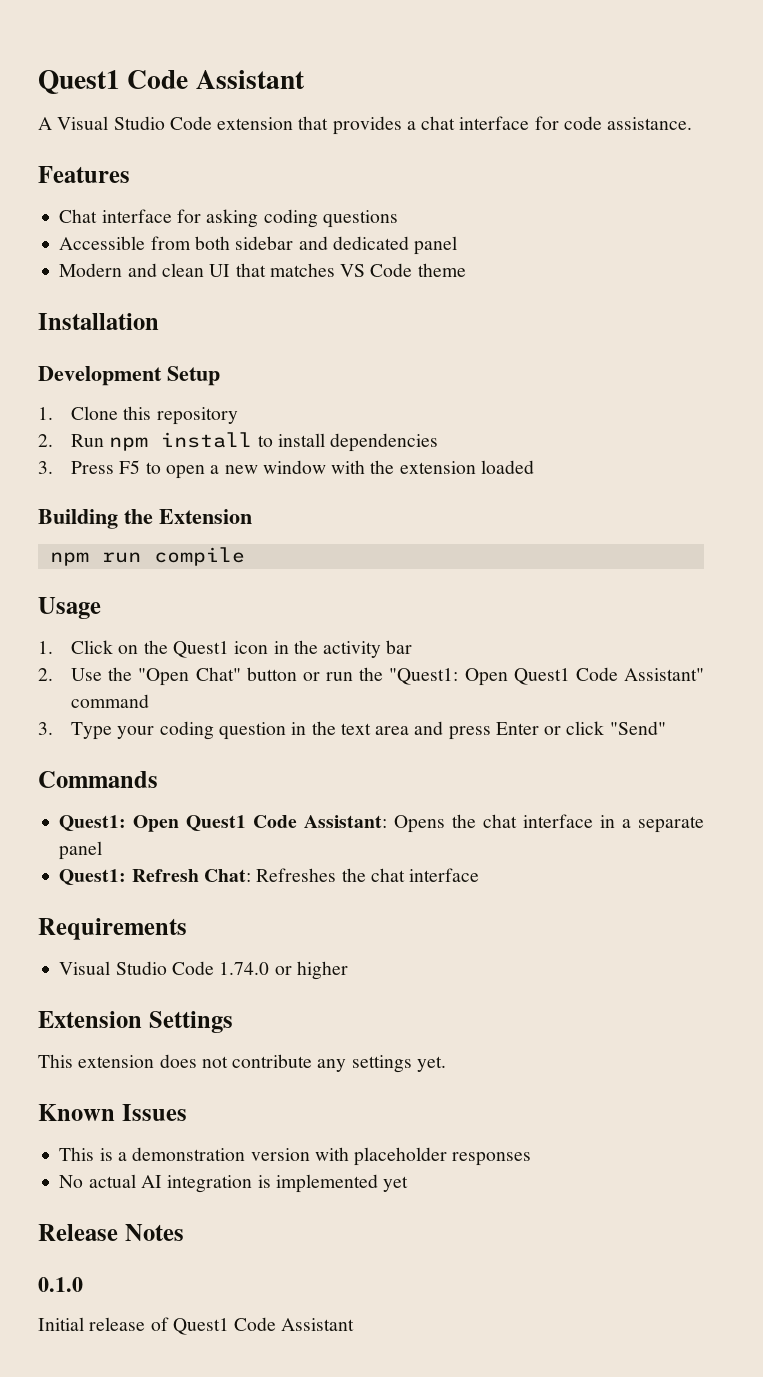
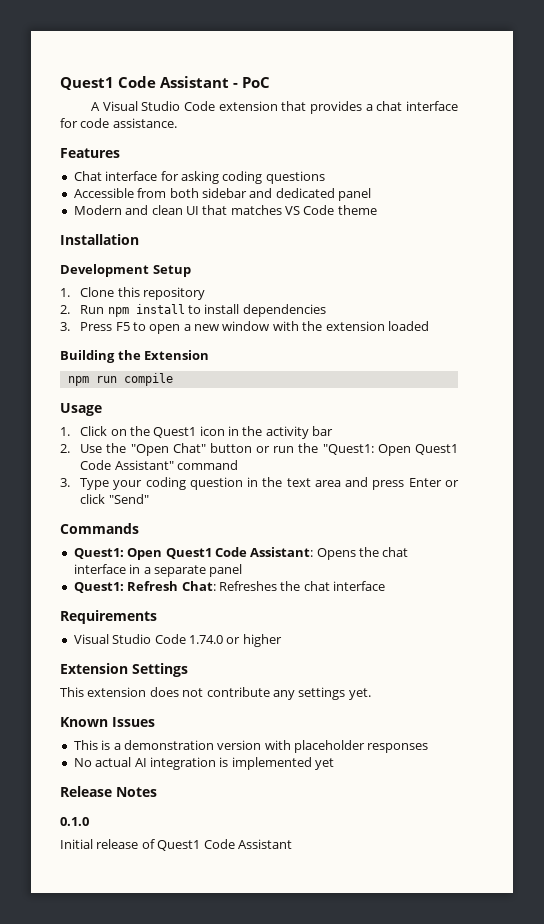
[38,70,305,94] Quest1 Code Assistant -> [60,76,270,90] Quest1 Code Assistant - PoC

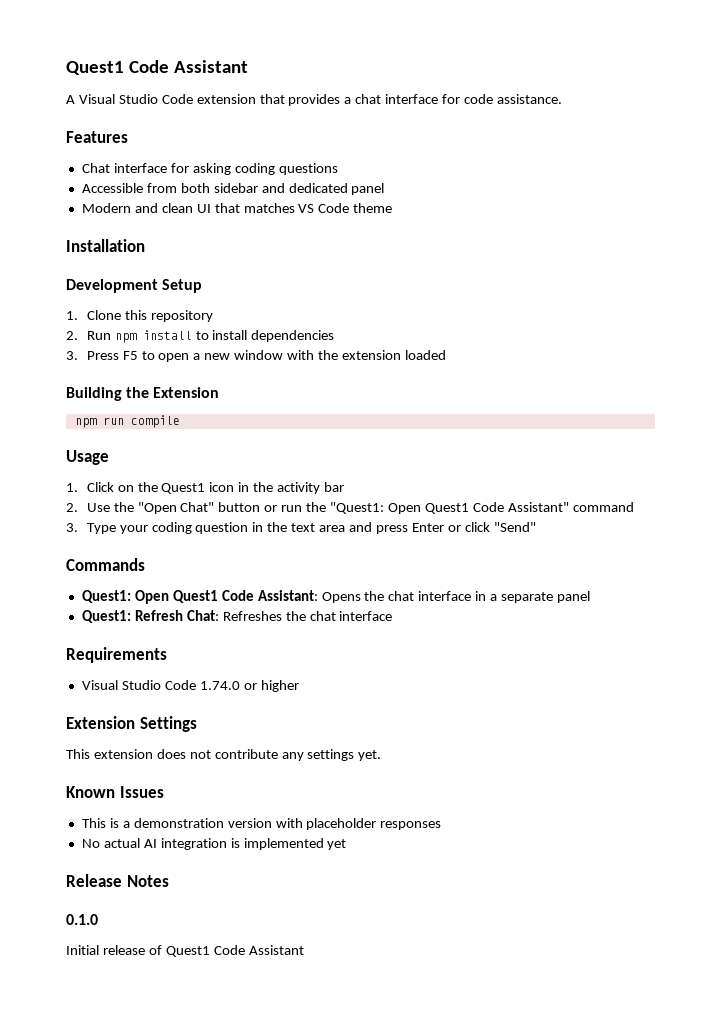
[60,76,270,90] Quest1 Code Assistant - PoC -> [66,60,248,75] Quest1 Code Assistant

